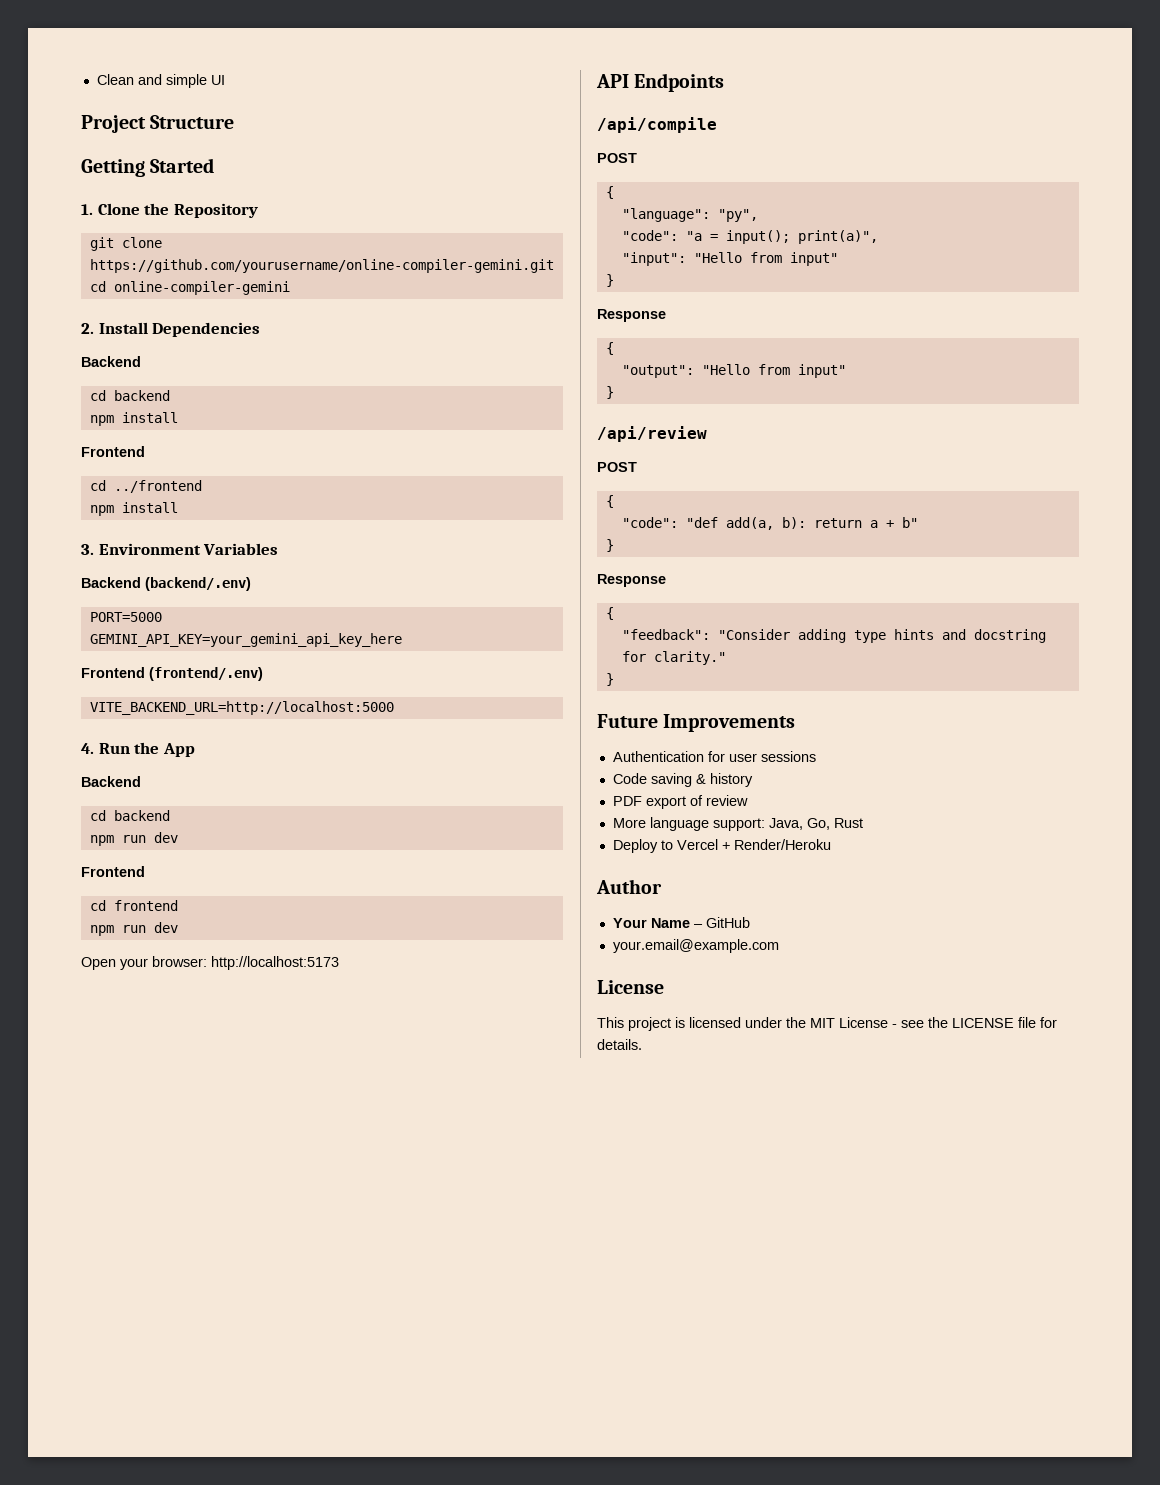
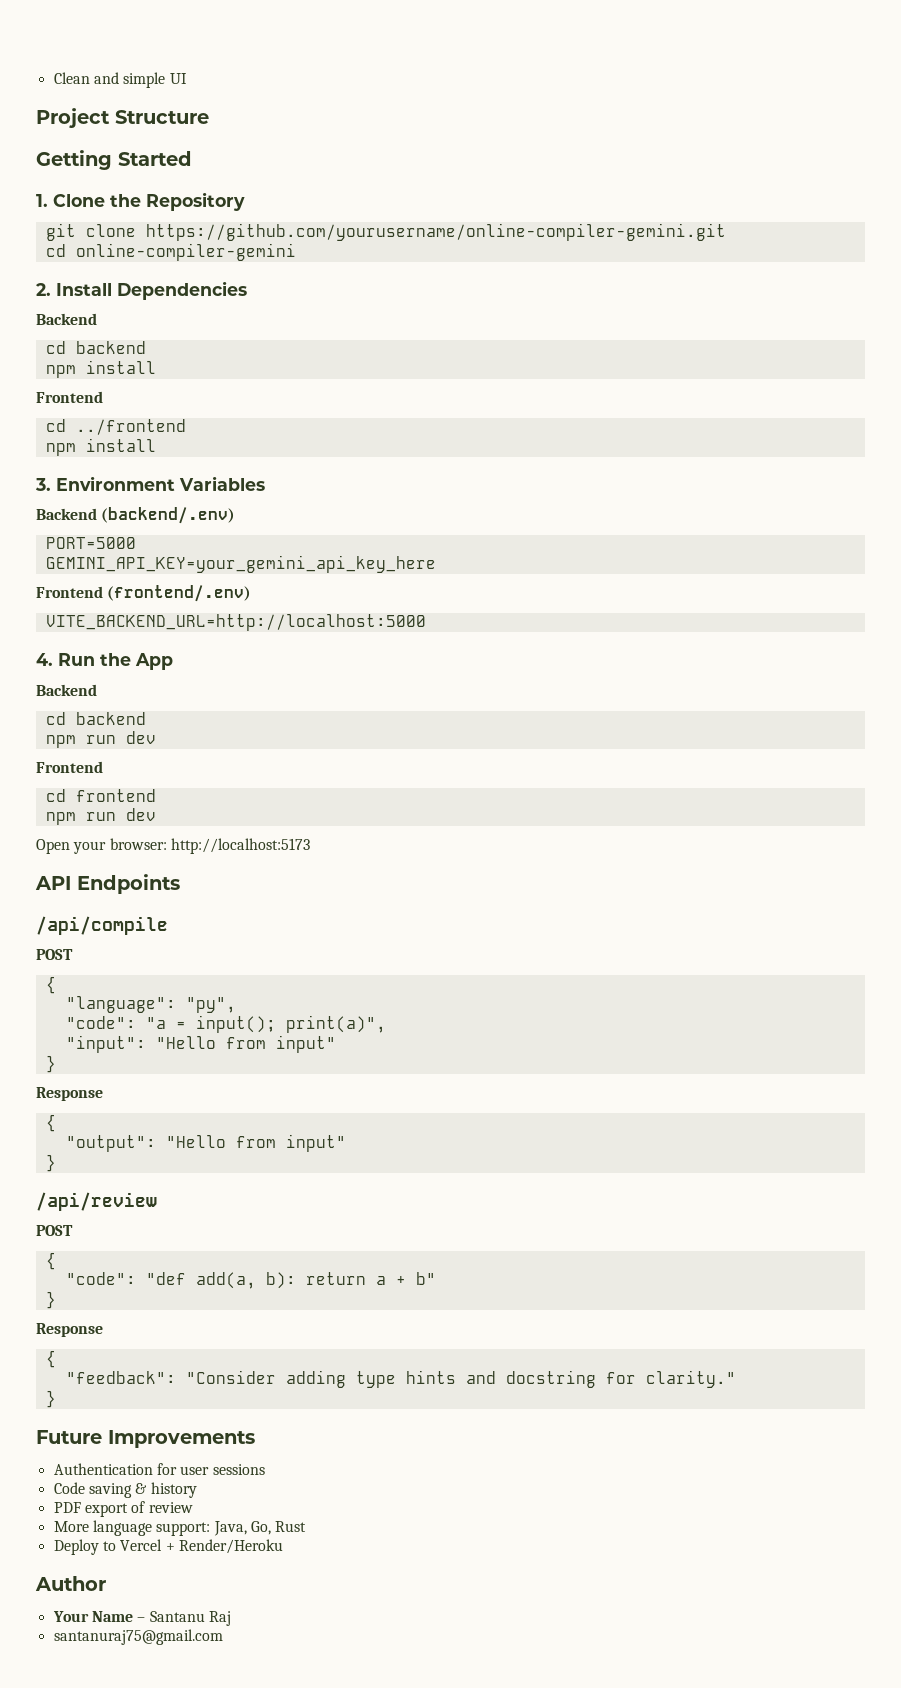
[705,917,750,928] [612,939,779,953] [597,980,664,994] [597,1017,1057,1031] [597,1039,642,1050] GitHub // your.email@example.com // License // This project is licensed under the MIT License - see the LICENSE file for details. -> [149,1611,231,1626] [53,1629,223,1645] Santanu Raj // santanuraj75@gmail.com

